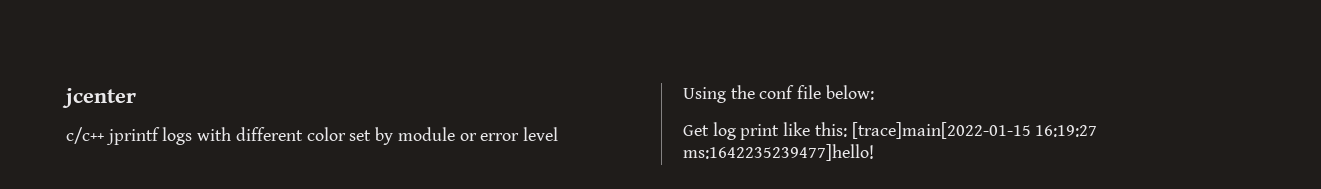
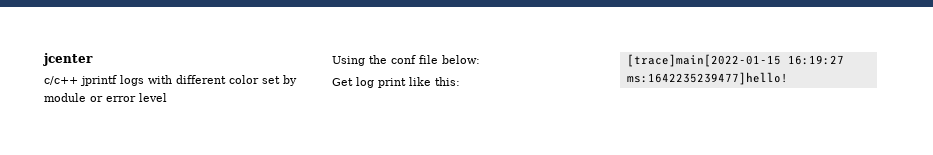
(847, 129) none -> (460, 81) //

